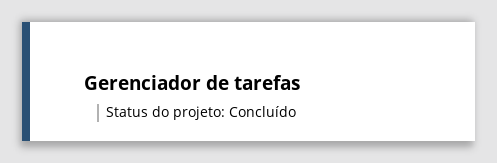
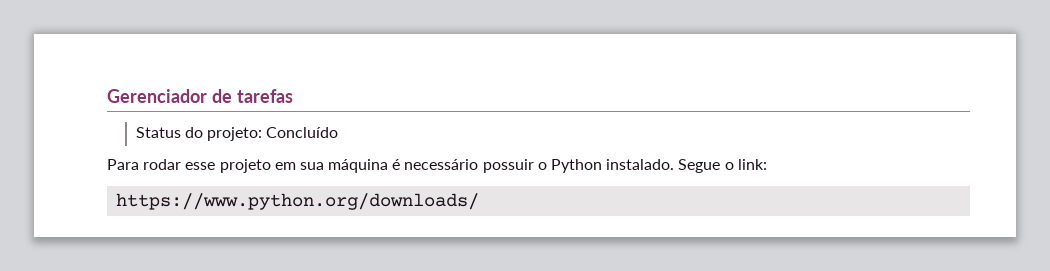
(297, 111) none -> [107,159,767,173] [116,193,480,210] // Para rodar esse projeto em sua máquina é necessário possuir o Python instalado. Segue o link: // https://www.python.org/downloads/

